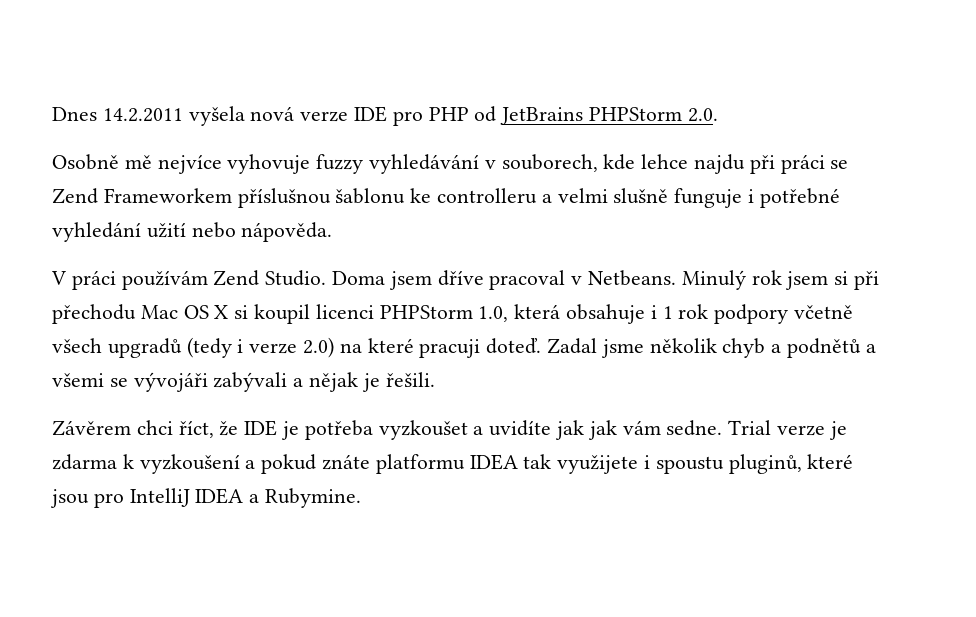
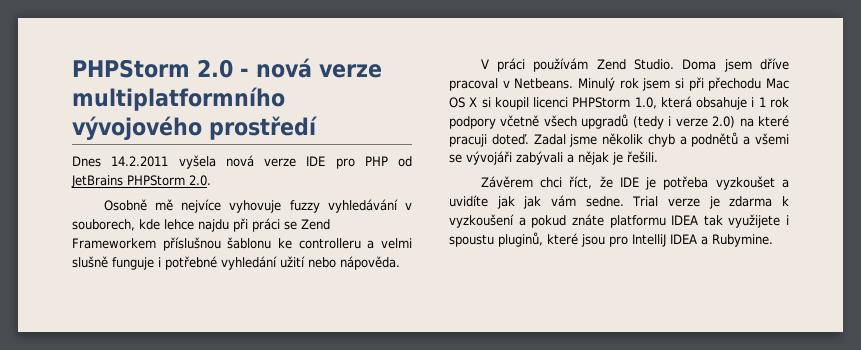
(52, 114) none -> [72,58,382,78] [72,87,285,111] [72,116,318,140] PHPStorm 2.0 - nová verze multiplatformního vývojového prostředí //

